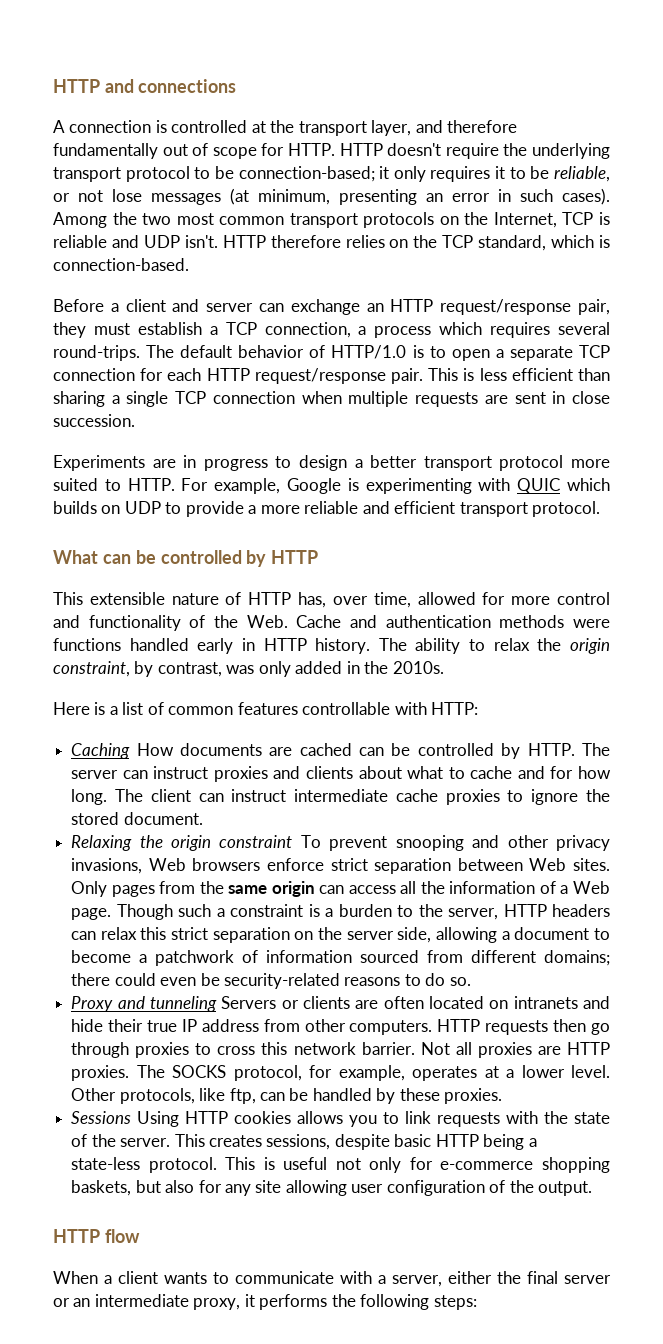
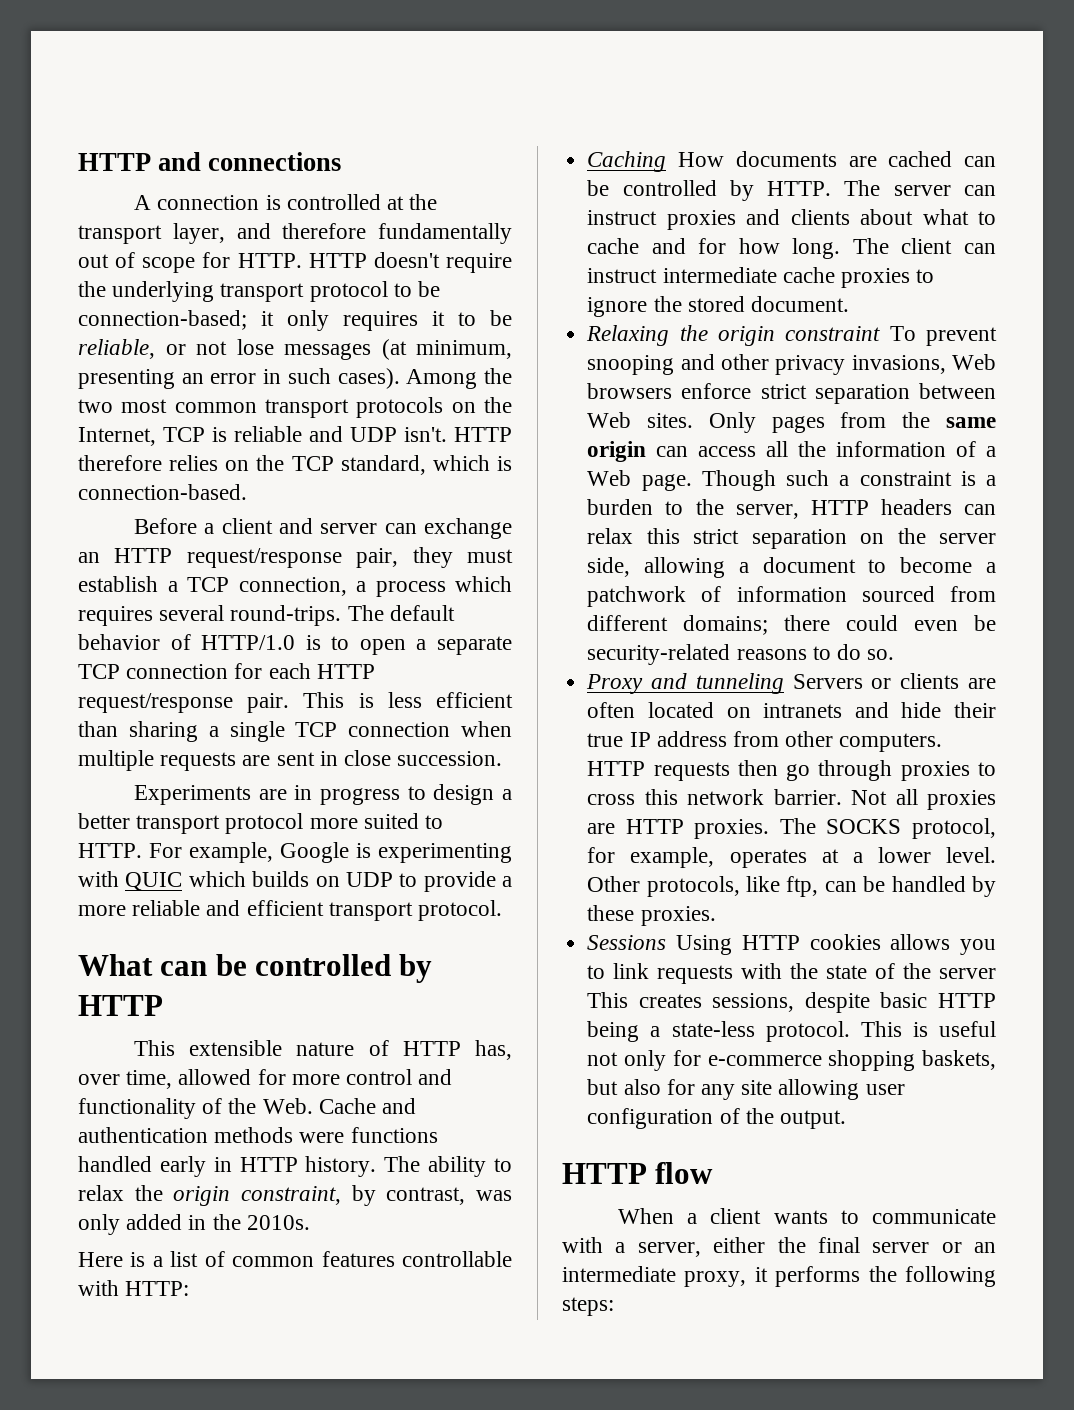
[120,1138,171,1147] server. -> [938,968,996,979] server

